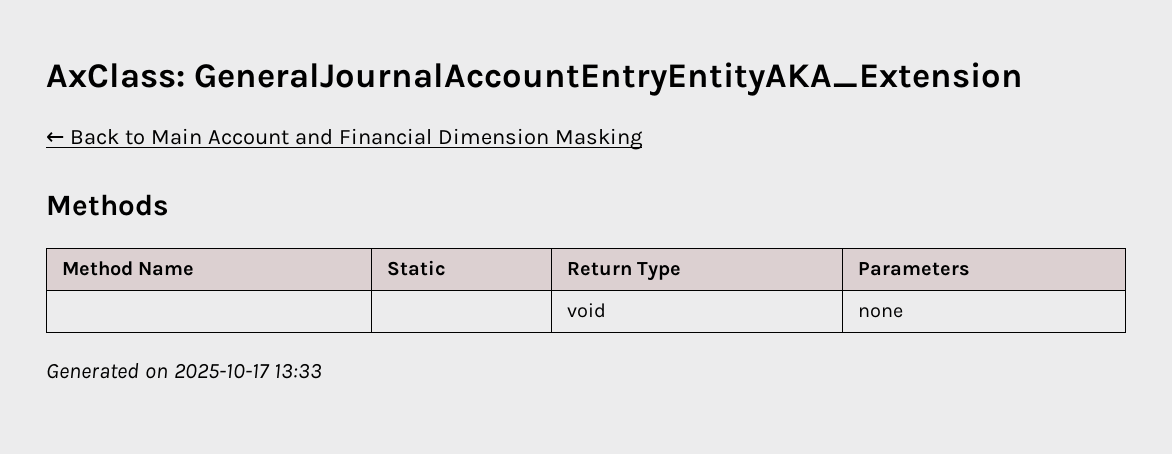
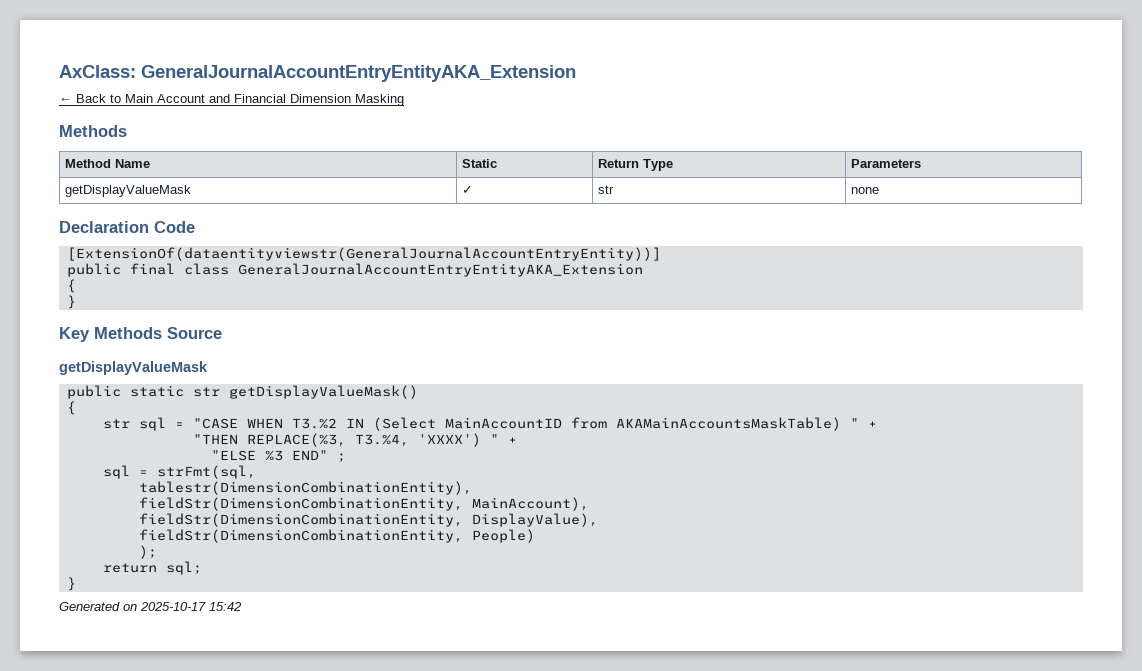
[567,303,607,318] [858,307,904,318] | | void | none -> [64,185,191,197] [461,185,473,194] [597,185,614,194] [850,187,879,194] [59,221,195,233] [66,247,661,261] [66,263,643,277] [66,279,76,293] [66,295,76,309] [59,327,222,342] [59,361,208,375] [66,385,418,399] [66,401,76,415] [102,417,877,431] [192,433,517,447] [210,450,346,463] [102,465,256,479] [138,481,472,495] [138,497,589,511] [138,513,598,527] [138,529,535,543] [138,545,157,559] [102,561,202,575] [66,577,76,591] getDisplayValueMask | ✓ | str | none // Declaration Code // [ExtensionOf(dataentityviewstr(GeneralJournalAccountEntryEntity))] // public final class GeneralJournalAccountEntryEntityAKA_Extension // { // } // Key Methods Source // getDisplayValueMask // public static str getDisplayValueMask() // { // str sql = "CASE WHEN T3.%2 IN (Select MainAccountID from AKAMainAccountsMaskTable) " + // "THEN REPLACE(%3, T3.%4, 'XXXX') " + // "ELSE %3 END" ; // sql = strFmt(sql, // tablestr(DimensionCombinationEntity), // fieldStr(DimensionCombinationEntity, MainAccount), // fieldStr(DimensionCombinationEntity, DisplayValue), // fieldStr(DimensionCombinationEntity, People) // ); // return sql; // }
[273,363,322,379] 13:33 -> [209,602,242,611] 15:42

